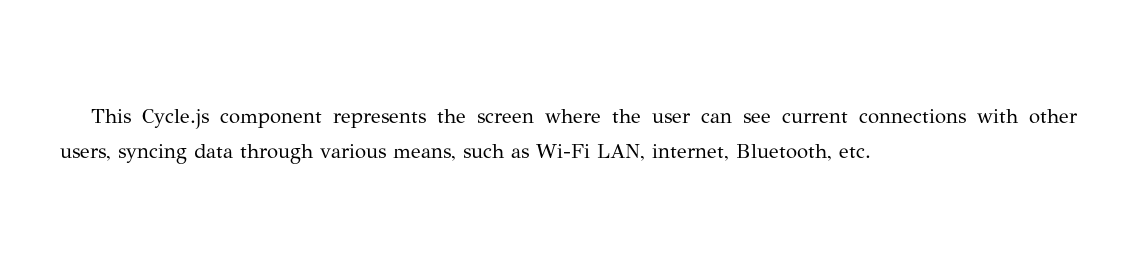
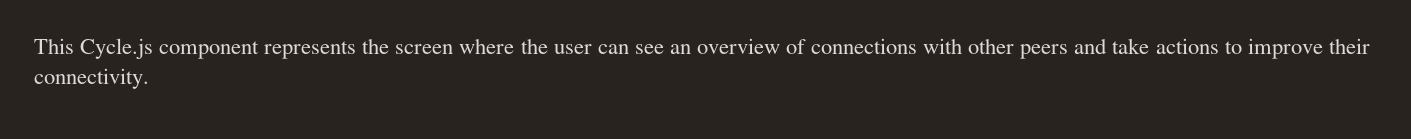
[782,109,1078,124] [60,144,871,164] current connections with other users, syncing data through various means, such as Wi-Fi LAN, internet, Bluetooth, etc. -> [669,38,1370,59] [34,68,149,89] an overview of connections with other peers and take actions to improve their connectivity.

